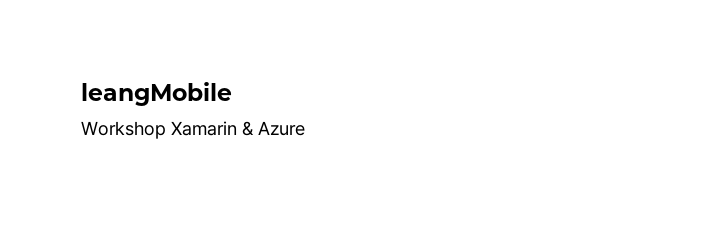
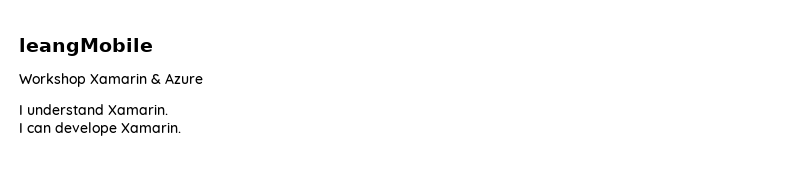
(305, 128) none -> [19,104,168,115] [19,122,181,136] // I understand Xamarin. // I can develope Xamarin.

